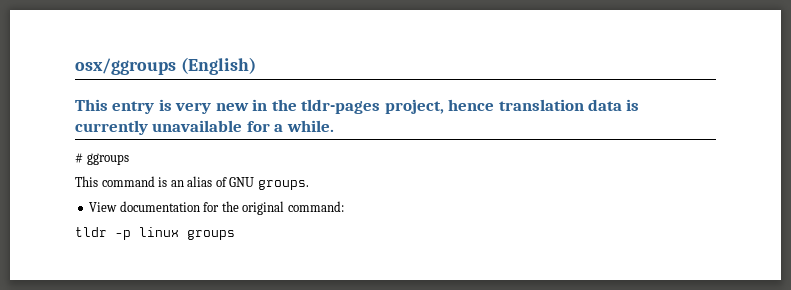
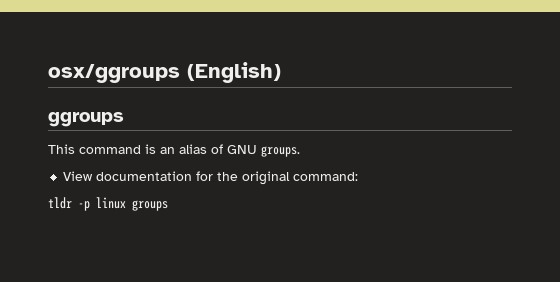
[75,99,640,114] [75,120,334,135] [75,153,83,163] This entry is very new in the tldr-pages project, hence translation data is currently unavailable for a while. // # -> (281, 72) none

